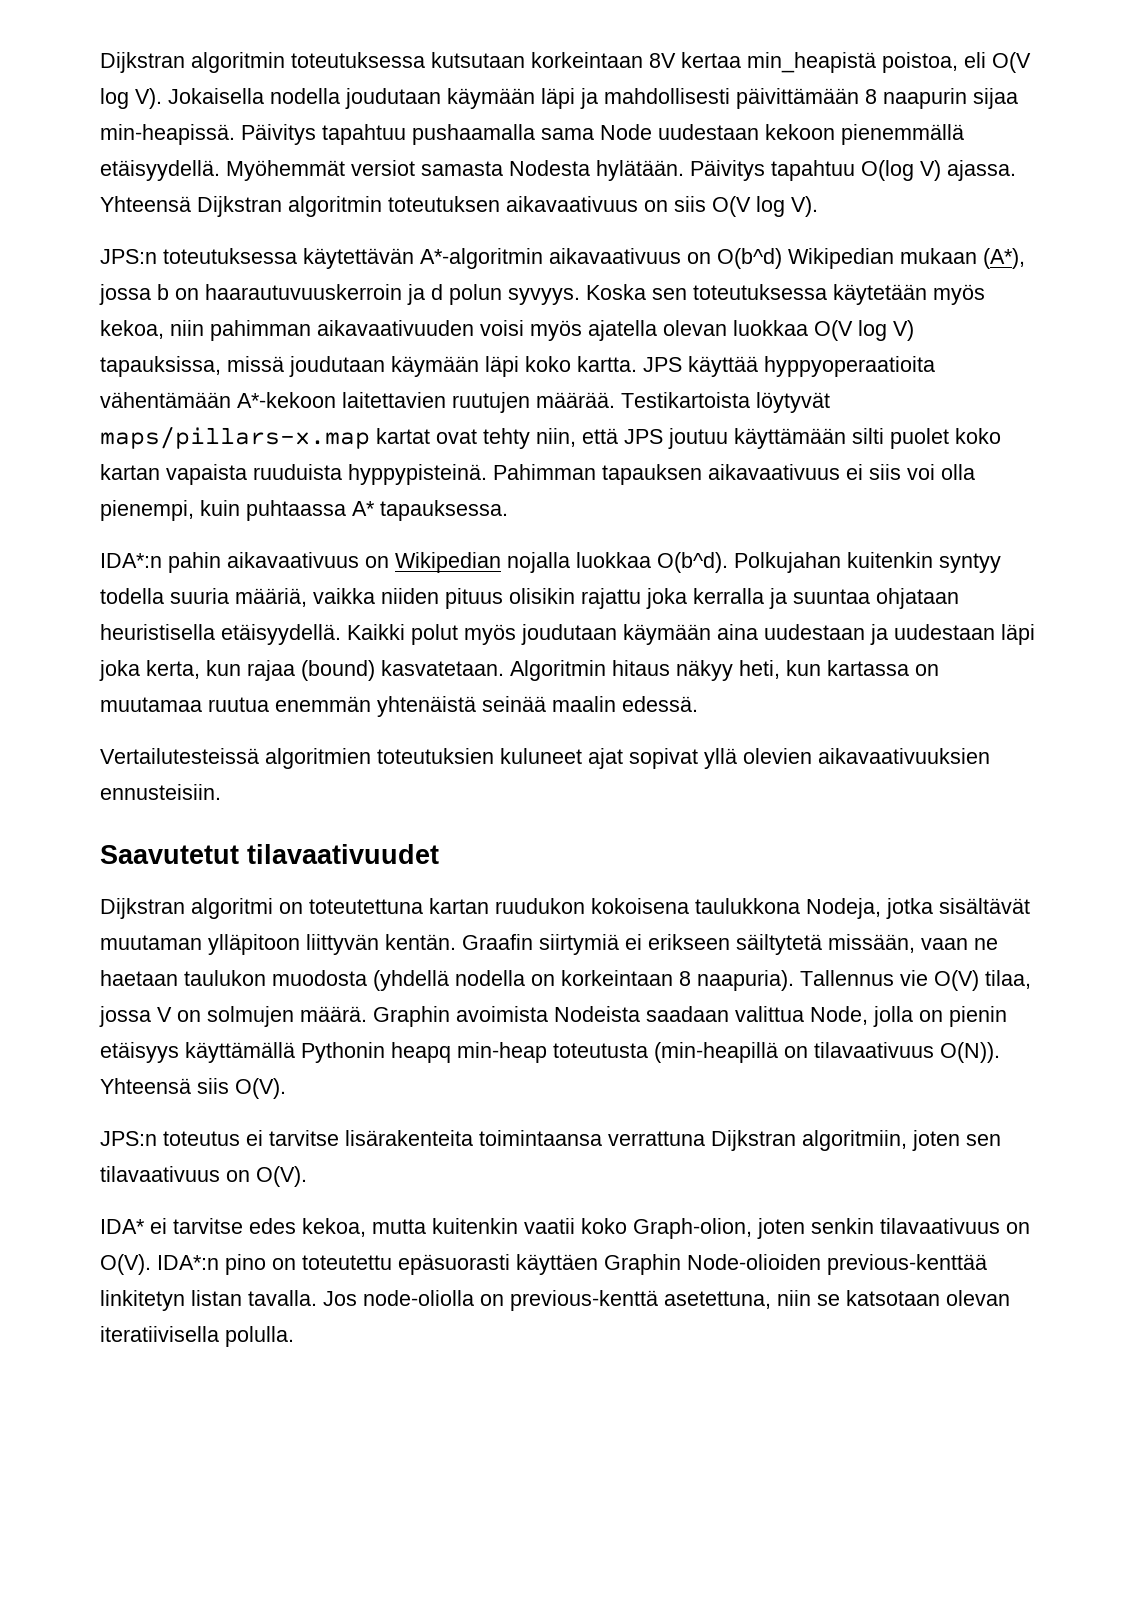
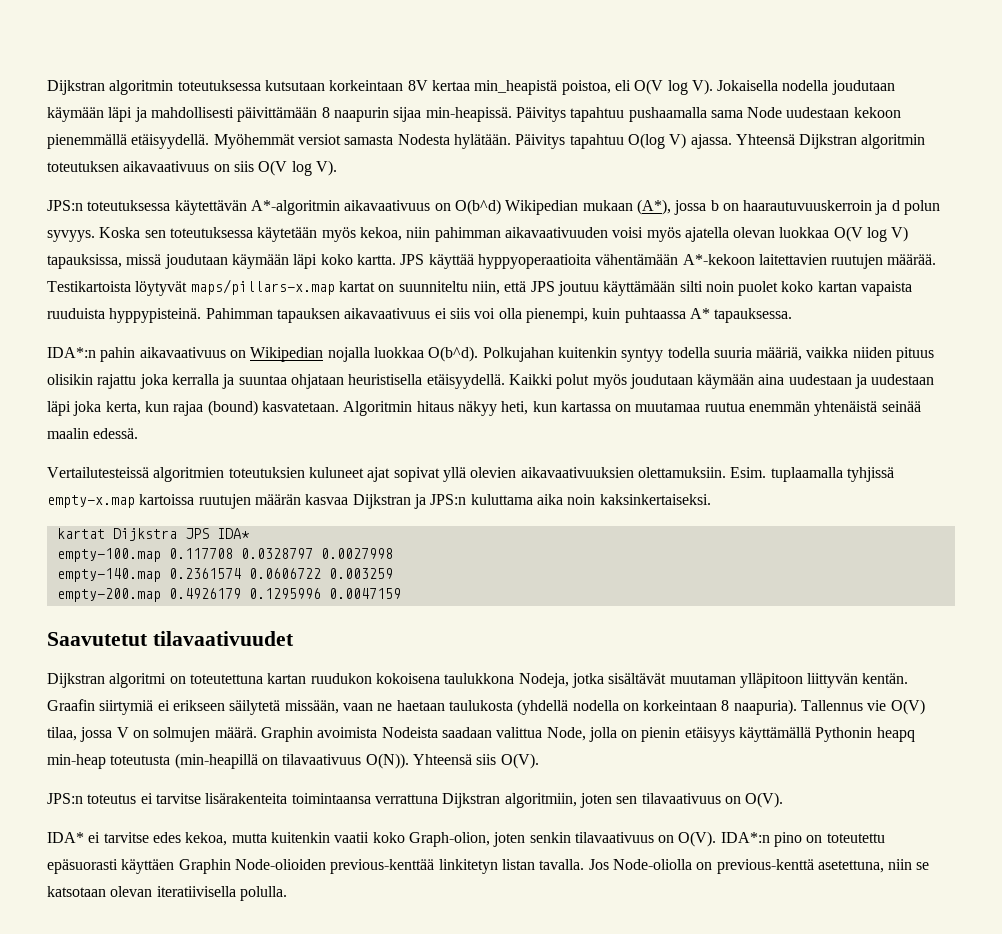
[436,428,530,449] ovat tehty -> [378,281,468,292] on suunniteltu
(884, 436) none -> [705,281,734,292] noin
[100,784,221,800] ennusteisiin. -> [637,467,894,482] [47,494,711,509] [56,528,250,541] [56,548,393,562] [56,568,393,582] [56,588,401,602] olettamuksiin. Esim. tuplaamalla tyhjissä empty-x.map kartoissa ruutujen määrän kasvaa Dijkstran ja JPS:n kuluttama aika noin kaksinkertaiseksi. // kartat Dijkstra JPS IDA* // empty-100.map 0.117708 0.0328797 0.0027998 // empty-140.map 0.2361574 0.0606722 0.003259 // empty-200.map 0.4926179 0.1295996 0.0047159
[736,934,822,955] säiltytetä -> [229,700,281,715] säilytetä
[184,970,367,986] taulukon muodosta -> [448,700,513,711] taulukosta
[363,1290,474,1306] node-oliolla -> [612,859,692,870] Node-oliolla

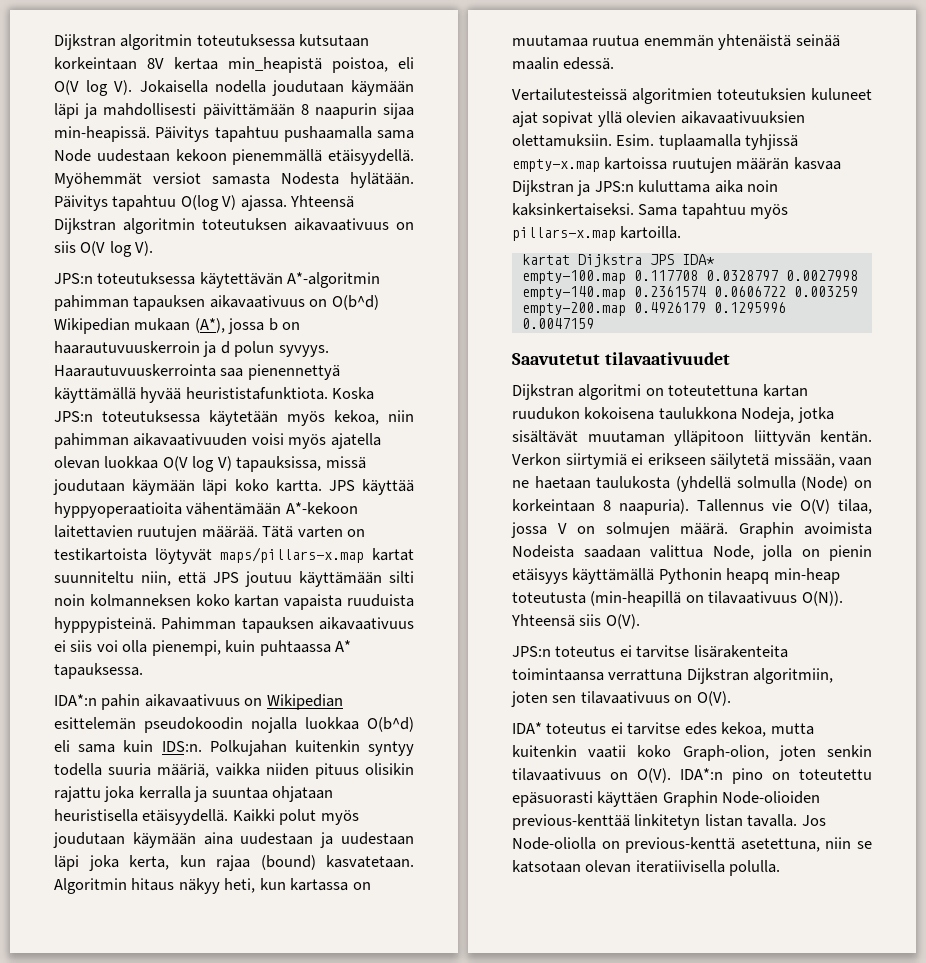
(340, 207) none -> [54,295,206,311] pahimman tapauksen
[99,227,166,238] Koska sen -> [54,364,340,380] [54,387,375,403] [54,411,93,422] Haarautuvuuskerrointa saa pienennettyä käyttämällä hyvää heurististafunktiota. Koska JPS:n
[47,281,131,292] Testikartoista -> [262,526,366,538] [54,548,147,561] Tätä varten on testikartoista
[378,284,395,292] on -> (414, 554) none
[738,281,779,296] puolet -> [89,594,191,607] kolmanneksen
[327,346,479,362] nojalla luokkaa O(b^d). -> [54,717,414,733] [54,740,202,753] esittelemän pseudokoodin nojalla luokkaa O(b^d) eli sama kuin IDS:n.
(711, 499) none -> [638,203,789,219] [512,226,682,241] Sama tapahtuu myös pillars-x.map kartoilla.
[47,699,95,711] Graafin -> [512,453,561,465] Verkon
[572,700,619,711] nodella -> [736,476,849,491] solmulla (Node)
(84, 837) none -> [546,723,607,734] toteutus

